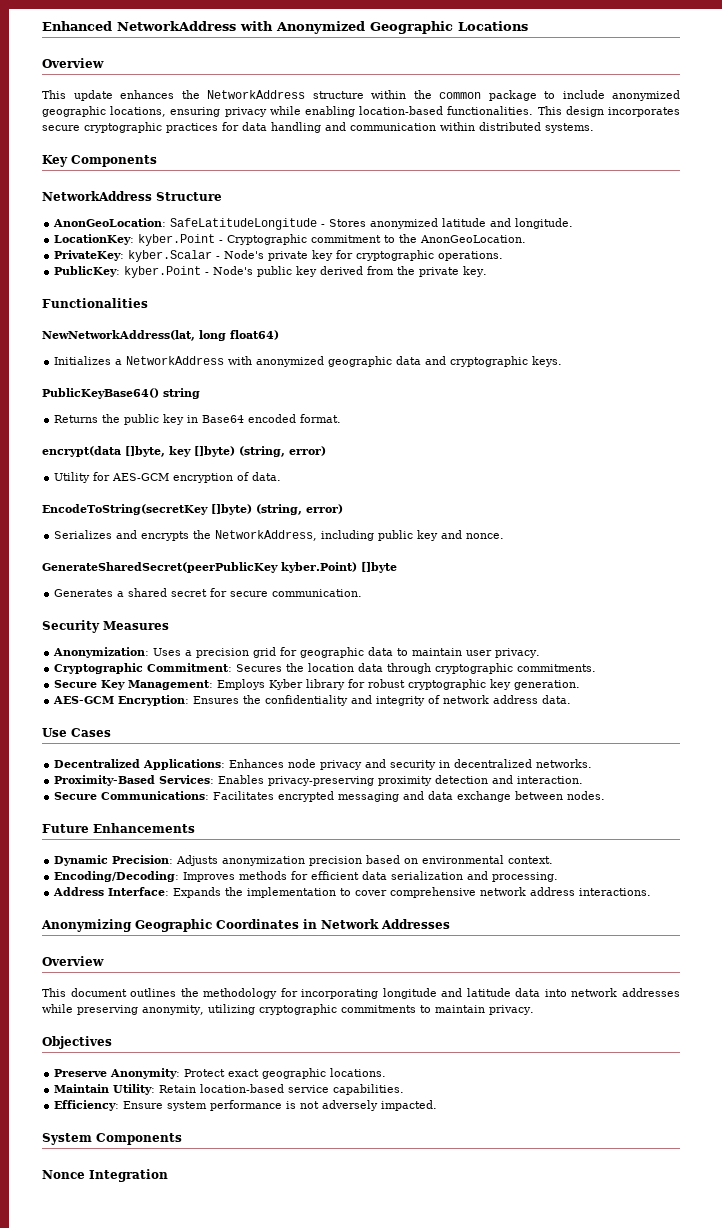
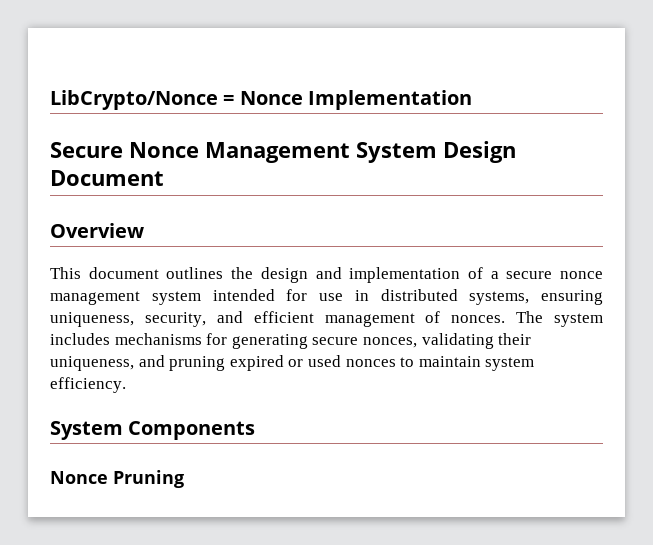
[42,21,528,34] [42,58,104,68] [42,90,680,101] [42,106,680,117] [42,122,594,133] [42,155,157,167] [42,191,222,201] [53,218,574,230] [54,234,527,246] [54,250,504,262] [54,266,488,278] [42,298,148,308] [42,330,279,341] [54,356,563,367] [42,388,200,399] [54,414,342,425] [42,446,326,457] [54,472,282,483] [42,504,343,515] [54,530,505,541] [42,562,397,573] [54,588,363,597] [42,620,169,633] [53,647,541,658] [54,663,597,674] [54,679,581,690] [53,695,572,706] [42,728,111,737] [54,759,593,770] [54,775,584,786] [54,791,606,802] [42,823,195,833] [54,855,554,866] [54,871,559,882] [53,887,652,898] [41,919,450,932] Enhanced NetworkAddress with Anonymized Geographic Locations // Overview // This update enhances the NetworkAddress structure within the common package to include anonymized geographic locations, ensuring privacy while enabling location-based functionalities. This design incorporates secure cryptographic practices for data handling and communication within distributed systems. // Key Components // NetworkAddress Structure // AnonGeoLocation: SafeLatitudeLongitude - Stores anonymized latitude and longitude. // LocationKey: kyber.Point - Cryptographic commitment to the AnonGeoLocation. // PrivateKey: kyber.Scalar - Node's private key for cryptographic operations. // PublicKey: kyber.Point - Node's public key derived from the private key. // Functionalities // NewNetworkAddress(lat, long float64) // Initializes a NetworkAddress with anonymized geographic data and cryptographic keys. // PublicKeyBase64() string // Returns the public key in Base64 encoded format. // encrypt(data []byte, key []byte) (string, error) // Utility for AES-GCM encryption of data. // EncodeToString(secretKey []byte) (string, error) // Serializes and encrypts the NetworkAddress, including public key and nonce. // GenerateSharedSecret(peerPublicKey kyber.Point) []byte // Generates a shared secret for secure communication. // Security Measures // Anonymization: Uses a precision grid for geographic data to maintain user privacy. // Cryptographic Commitment: Secures the location data through cryptographic commitments. // Secure Key Management: Employs Kyber library for robust cryptographic key generation. // AES-GCM Encryption: Ensures the confidentiality and integrity of network address data. // Use Cases // Decentralized Applications: Enhances node privacy and security in decentralized networks. // Proximity-Based Services: Enables privacy-preserving proximity detection and interaction. // Secure Communications: Facilitates encrypted messaging and data exchange between nodes. // Future Enhancements // Dynamic Precision: Adjusts anonymization precision based on environmental context. // Encoding/Decoding: Improves methods for efficient data serialization and processing. // Address Interface: Expands the implementation to cover comprehensive network address interactions. // Anonymizing Geographic Coordinates in Network Addresses -> [50,90,472,110] [50,141,516,163] [50,170,164,186] LibCrypto/Nonce = Nonce Implementation // Secure Nonce Management System Design Document
[203,988,681,999] [42,1004,534,1015] [42,1036,112,1049] [54,1068,387,1079] [54,1084,405,1095] [54,1100,438,1111] methodology for incorporating longitude and latitude data into network addresses while preserving anonymity, utilizing cryptographic commitments to maintain privacy. // Objectives // Preserve Anonymity: Protect exact geographic locations. // Maintain Utility: Retain location-based service capabilities. // Efficiency: Ensure system performance is not adversely impacted. -> [260,267,603,283] [50,289,603,305] [50,311,603,327] [50,333,532,349] [50,355,535,371] [50,377,126,393] design and implementation of a secure nonce management system intended for use in distributed systems, ensuring uniqueness, security, and efficient management of nonces. The system includes mechanisms for generating secure nonces, validating their uniqueness, and pruning expired or used nonces to maintain system efficiency.
[89,1169,168,1182] Integration -> [113,470,184,488] Pruning

